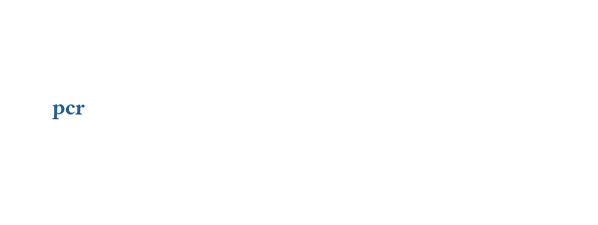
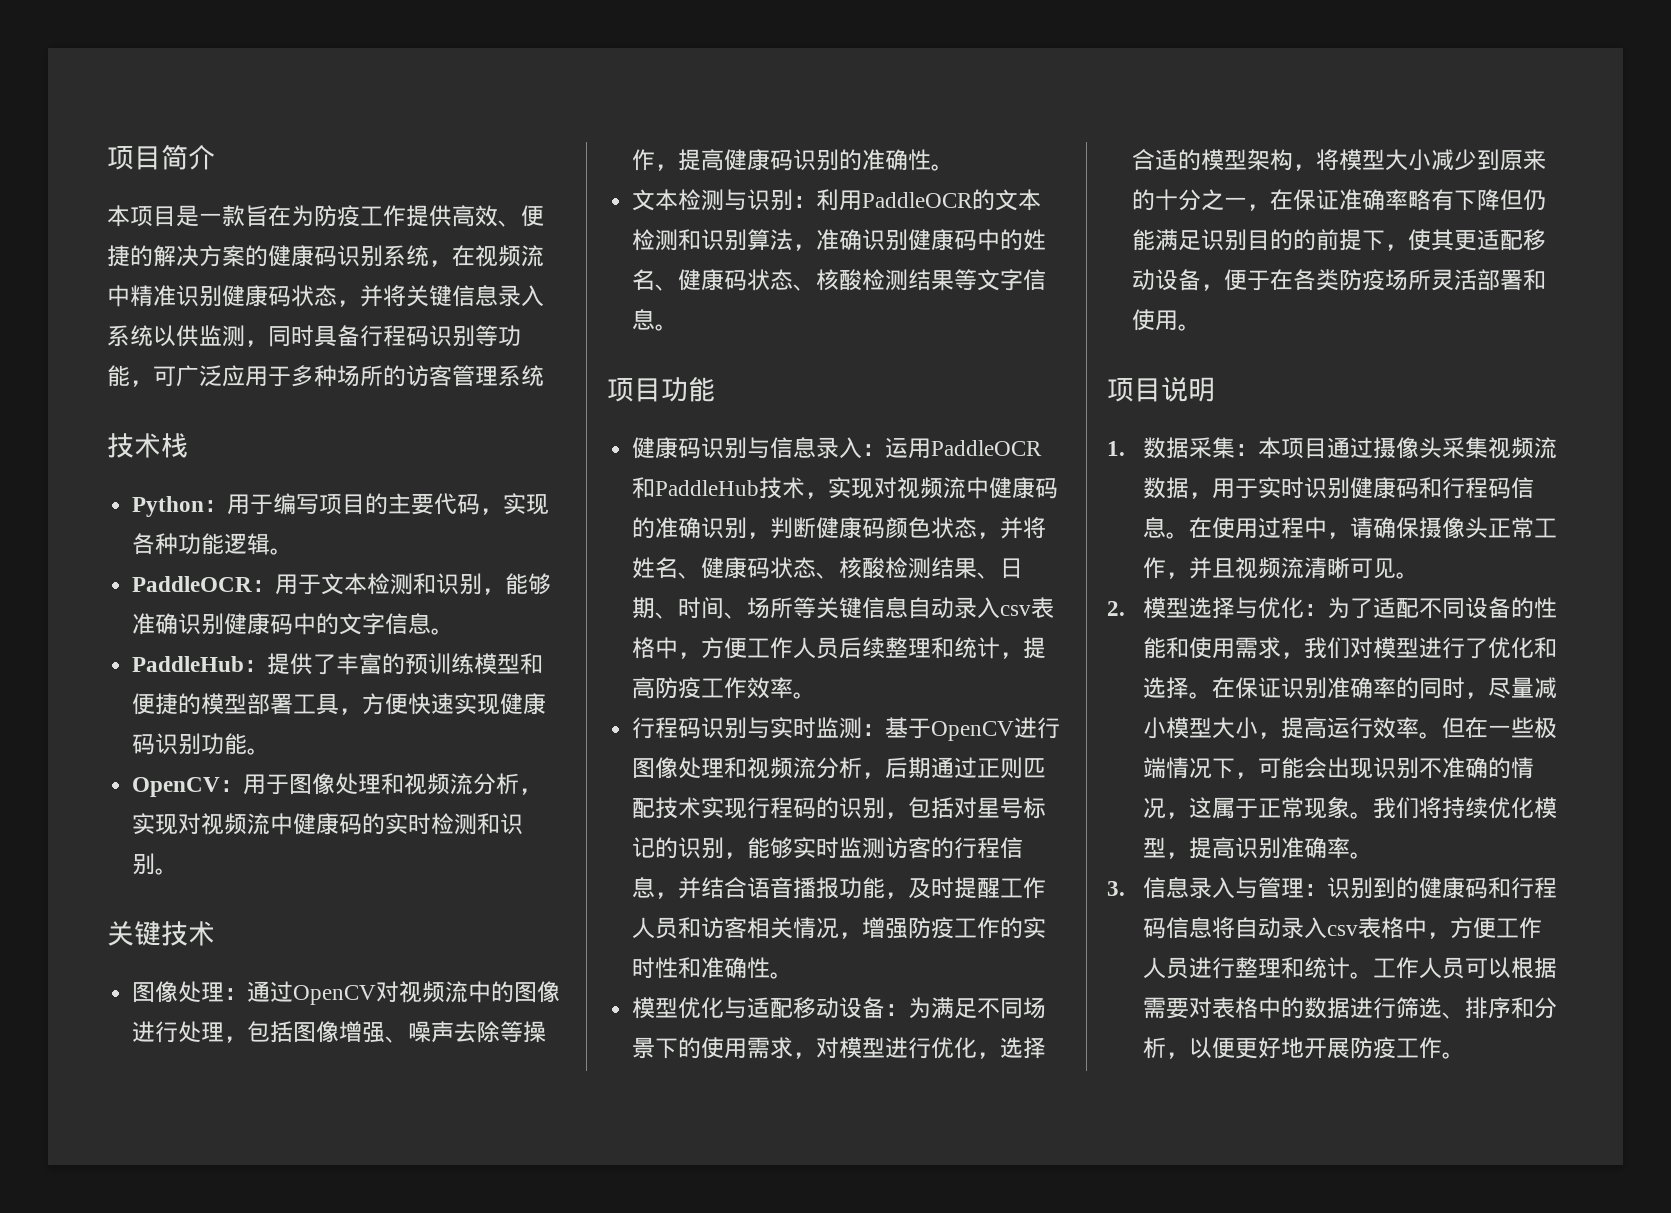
[51,104,86,120] pcr -> [107,144,215,170] [107,205,544,227] [107,245,544,267] [107,285,544,307] [107,325,521,347] [107,365,544,387] [107,433,188,458] [132,493,550,517] [132,533,294,555] [132,573,552,595] [132,613,455,635] [132,653,544,675] [132,693,547,715] [132,733,271,755] [132,773,543,797] [132,813,524,835] [132,853,179,875] [107,921,215,946] [132,981,561,1005] [132,1021,547,1043] [632,149,955,171] [632,189,1042,211] [632,229,1047,251] [632,269,1047,291] [632,309,679,331] [607,377,715,402] [632,437,1043,459] [632,477,1059,499] [632,517,1047,539] [632,557,1024,579] [632,597,1055,619] [632,637,1047,659] [632,677,817,699] [632,717,1061,741] [632,757,1047,779] [632,797,1047,819] [632,837,1024,859] [632,877,1047,899] [632,917,1047,939] [632,957,794,979] [632,997,1047,1019] [632,1037,1047,1059] [1132,149,1547,171] [1132,189,1547,211] [1132,229,1547,251] [1132,269,1547,291] [1132,309,1202,331] [1107,376,1215,402] [1107,437,1557,459] [1142,477,1534,499] [1142,517,1557,539] [1142,557,1419,579] [1107,597,1557,619] [1142,637,1557,659] [1142,677,1557,699] [1142,717,1557,739] [1142,757,1534,779] [1142,796,1557,819] [1142,837,1373,859] [1107,877,1557,899] [1142,917,1542,939] [1142,957,1557,979] [1142,997,1557,1019] [1142,1037,1465,1059] 项目简介 // 本项目是一款旨在为防疫工作提供高效、便捷的解决方案的健康码识别系统，在视频流中精准识别健康码状态，并将关键信息录入系统以供监测，同时具备行程码识别等功能，可广泛应用于多种场所的访客管理系统 // 技术栈 // Python：用于编写项目的主要代码，实现各种功能逻辑。 // PaddleOCR：用于文本检测和识别，能够准确识别健康码中的文字信息。 // PaddleHub：提供了丰富的预训练模型和便捷的模型部署工具，方便快速实现健康码识别功能。 // OpenCV：用于图像处理和视频流分析，实现对视频流中健康码的实时检测和识别。 // 关键技术 // 图像处理：通过OpenCV对视频流中的图像进行处理，包括图像增强、噪声去除等操作，提高健康码识别的准确性。 // 文本检测与识别：利用PaddleOCR的文本检测和识别算法，准确识别健康码中的姓名、健康码状态、核酸检测结果等文字信息。 // 项目功能 // 健康码识别与信息录入：运用PaddleOCR和PaddleHub技术，实现对视频流中健康码的准确识别，判断健康码颜色状态，并将姓名、健康码状态、核酸检测结果、日期、时间、场所等关键信息自动录入csv表格中，方便工作人员后续整理和统计，提高防疫工作效率。 // 行程码识别与实时监测：基于OpenCV进行图像处理和视频流分析，后期通过正则匹配技术实现行程码的识别，包括对星号标记的识别，能够实时监测访客的行程信息，并结合语音播报功能，及时提醒工作人员和访客相关情况，增强防疫工作的实时性和准确性。 // 模型优化与适配移动设备：为满足不同场景下的使用需求，对模型进行优化，选择合适的模型架构，将模型大小减少到原来的十分之一，在保证准确率略有下降但仍能满足识别目的的前提下，使其更适配移动设备，便于在各类防疫场所灵活部署和使用。 // 项目说明 // 1.数据采集：本项目通过摄像头采集视频流数据，用于实时识别健康码和行程码信息。在使用过程中，请确保摄像头正常工作，并且视频流清晰可见。 // 2.模型选择与优化：为了适配不同设备的性能和使用需求，我们对模型进行了优化和选择。在保证识别准确率的同时，尽量减小模型大小，提高运行效率。但在一些极端情况下，可能会出现识别不准确的情况，这属于正常现象。我们将持续优化模型，提高识别准确率。 // 3.信息录入与管理：识别到的健康码和行程码信息将自动录入csv表格中，方便工作人员进行整理和统计。工作人员可以根据需要对表格中的数据进行筛选、排序和分析，以便更好地开展防疫工作。

